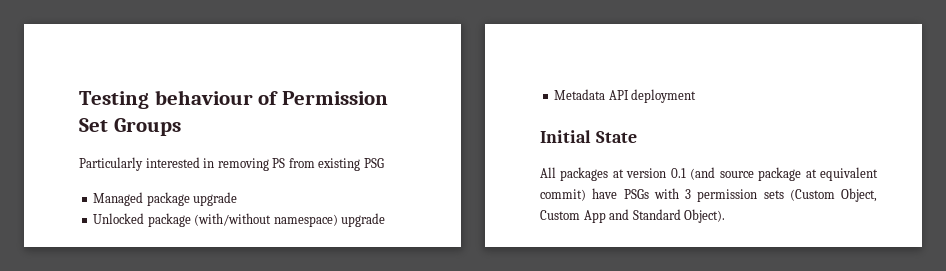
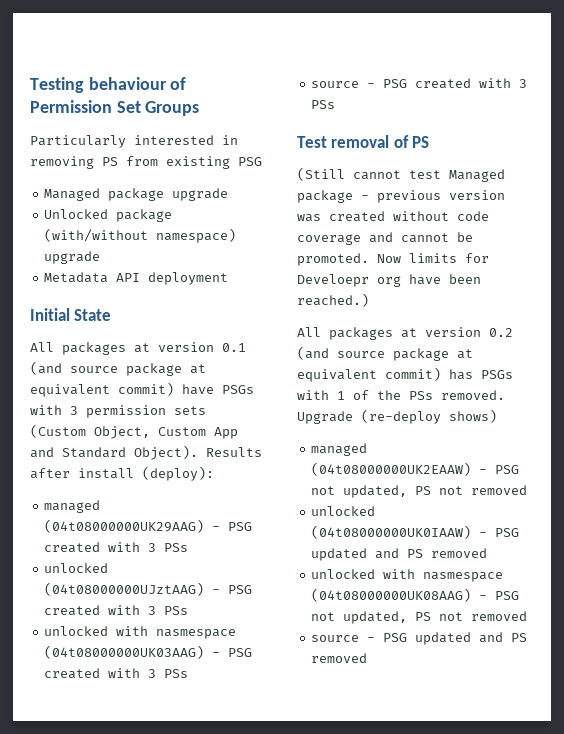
(726, 216) none -> [206,447,262,457] [30,466,214,481] [44,500,101,513] [44,519,253,533] [44,542,189,553] [44,563,109,573] [44,582,253,596] [44,605,189,616] [44,626,237,639] [44,645,253,659] [44,668,189,679] [311,78,528,89] [311,100,336,109] [297,135,430,148] [297,167,505,182] [297,190,505,203] [297,211,489,222] [297,232,473,245] [297,253,489,266] [297,274,481,287] [297,293,369,307] [297,327,513,340] [297,346,473,361] [297,367,513,382] [297,390,505,400] [297,409,497,424] [311,443,368,456] [311,462,520,476] [311,485,528,498] [311,506,376,516] [311,525,520,539] [311,548,488,561] [311,569,504,582] [311,588,520,602] [311,611,528,624] [311,632,528,645] [311,653,368,663] Results after install (deploy): // managed (04t08000000UK29AAG) - PSG created with 3 PSs // unlocked (04t08000000UJztAAG) - PSG created with 3 PSs // unlocked with nasmespace (04t08000000UK03AAG) - PSG created with 3 PSs // source - PSG created with 3 PSs // Test removal of PS // (Still cannot test Managed package - previous version was created without code coverage and cannot be promoted. Now limits for Develoepr org have been reached.) // All packages at version 0.2 (and source package at equivalent commit) has PSGs with 1 of the PSs removed. Upgrade (re-deploy shows) // managed (04t08000000UK2EAAW) - PSG not updated, PS not removed // unlocked (04t08000000UK0IAAW) - PSG updated and PS removed // unlocked with nasmespace (04t08000000UK08AAG) - PSG not updated, PS not removed // source - PSG updated and PS removed

